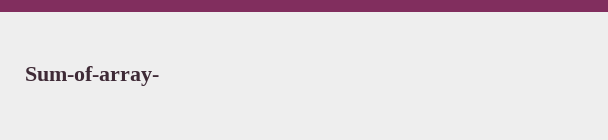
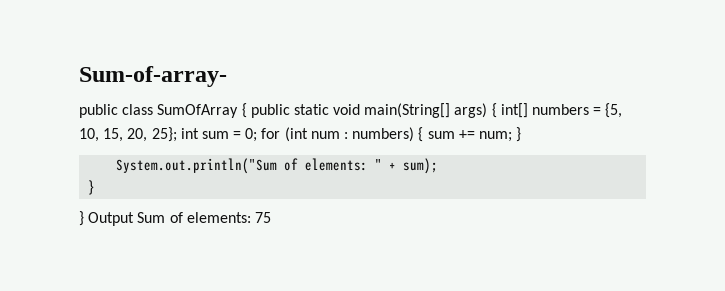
(159, 76) none -> [79,103,623,118] [79,127,522,142] [116,158,439,174] [88,180,96,195] [79,211,271,226] // public class SumOfArray { public static void main(String[] args) { int[] numbers = {5, 10, 15, 20, 25}; int sum = 0; for (int num : numbers) { sum += num; } // System.out.println("Sum of elements: " + sum); // } // } Output Sum of elements: 75

